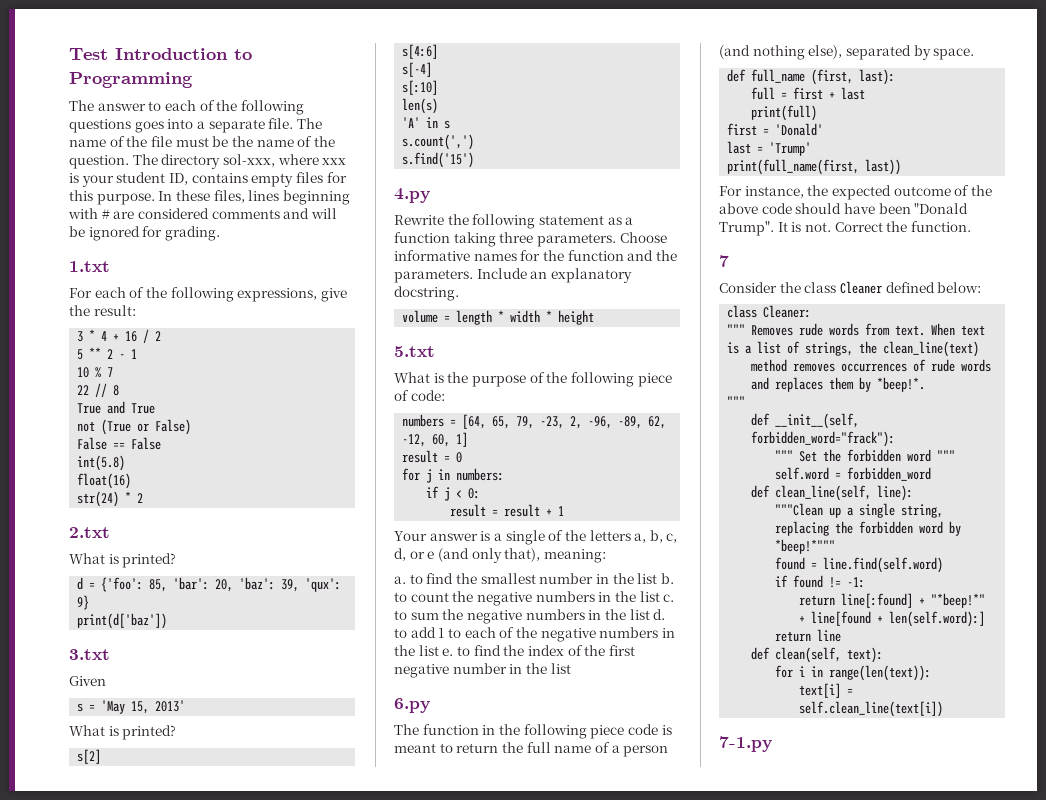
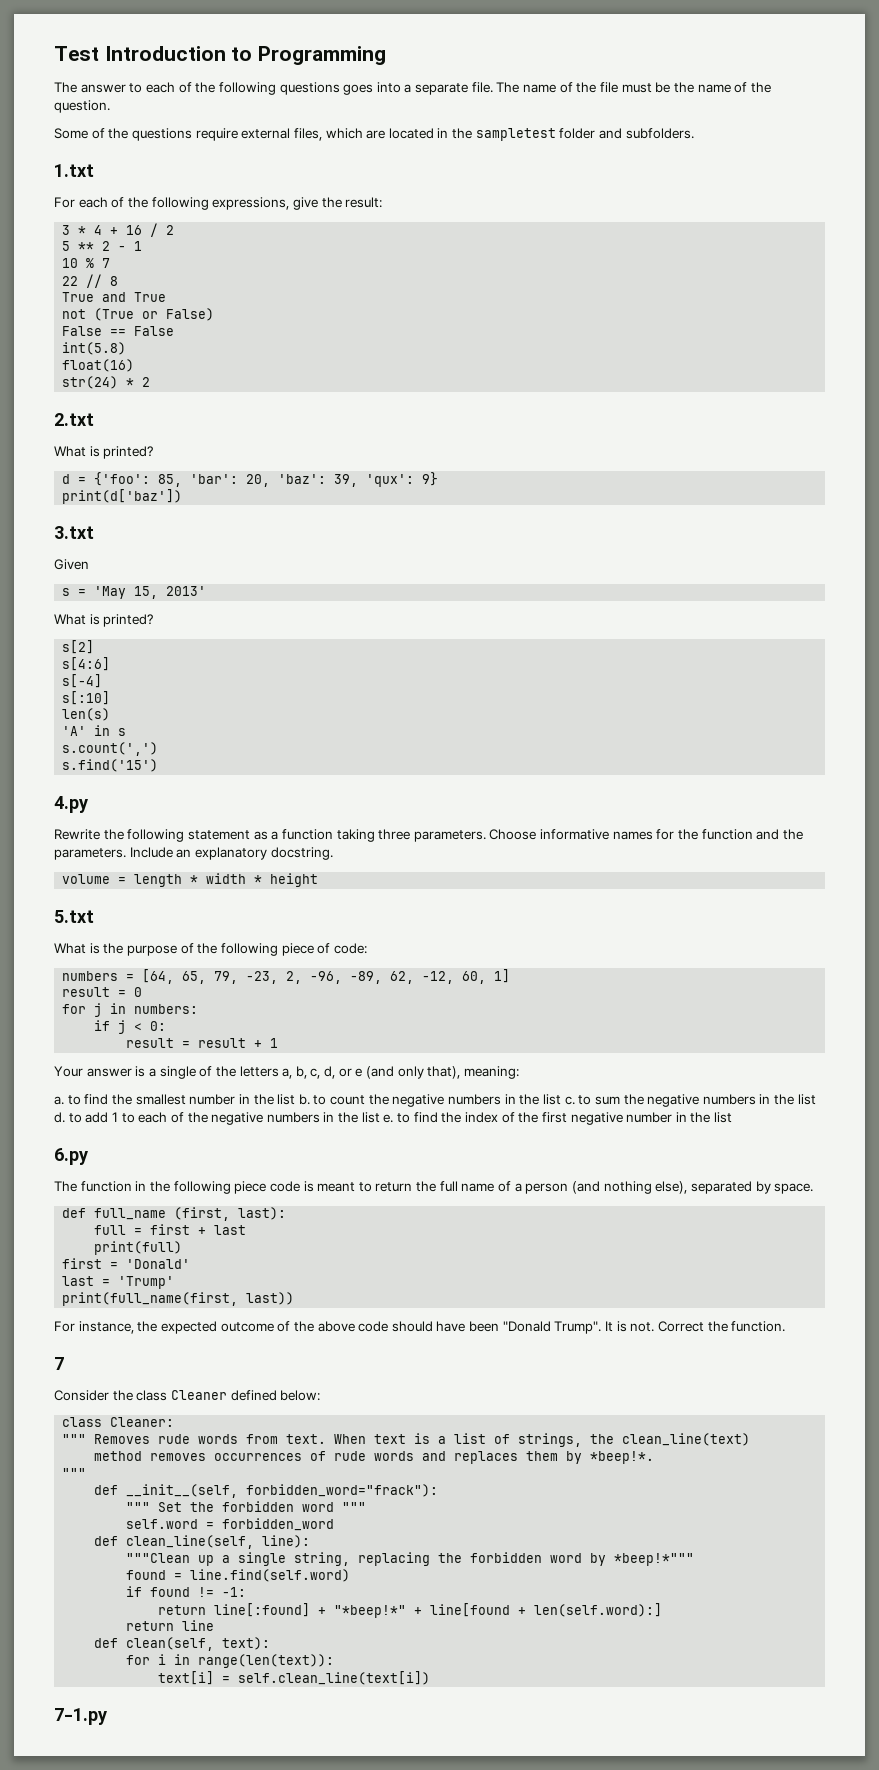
[132,154,347,169] [69,172,347,187] [69,190,350,205] [68,208,337,219] [69,226,220,241] The directory sol-xxx, where xxx is your student ID, contains empty files for this purpose. In these files, lines beginning with # are considered comments and will be ignored for grading. -> [54,128,694,141] // Some of the questions require external files, which are located in the sampletest folder and subfolders.

